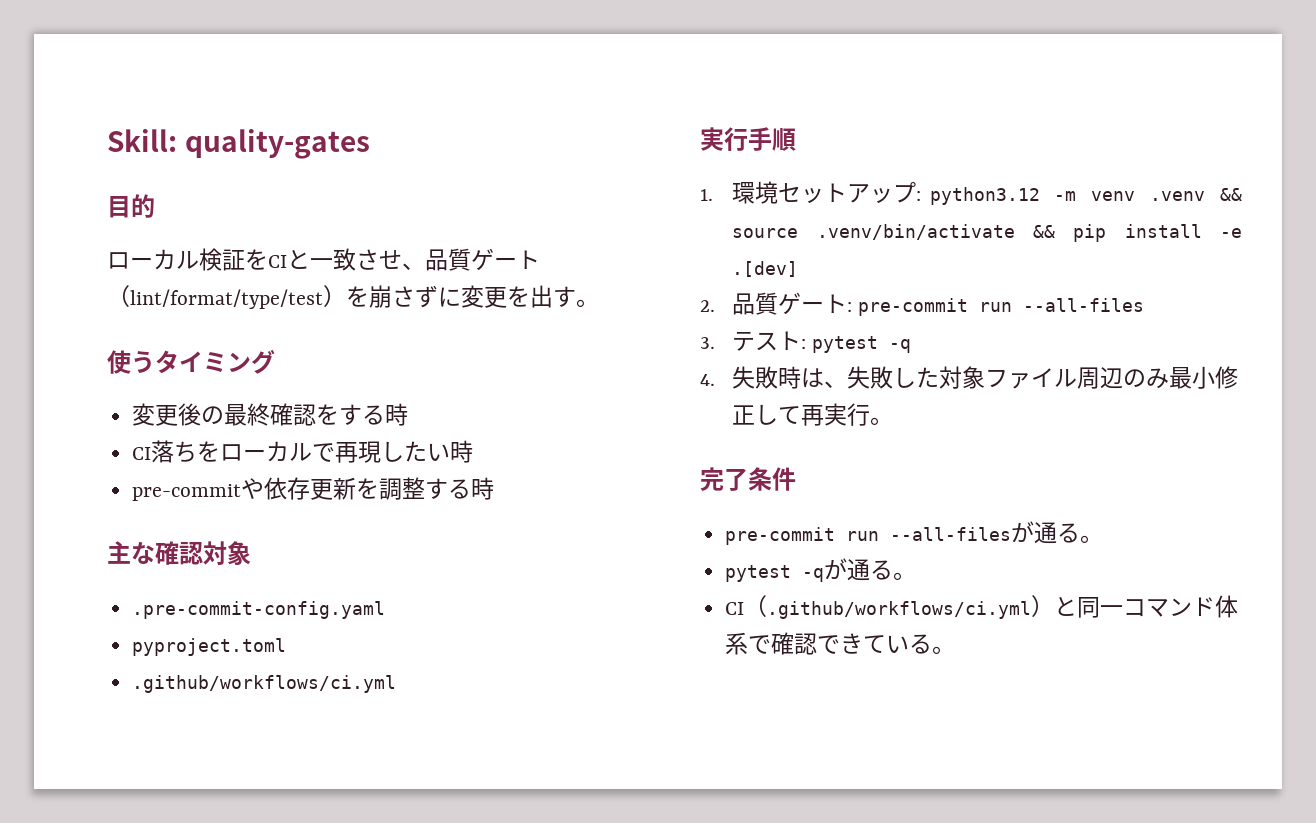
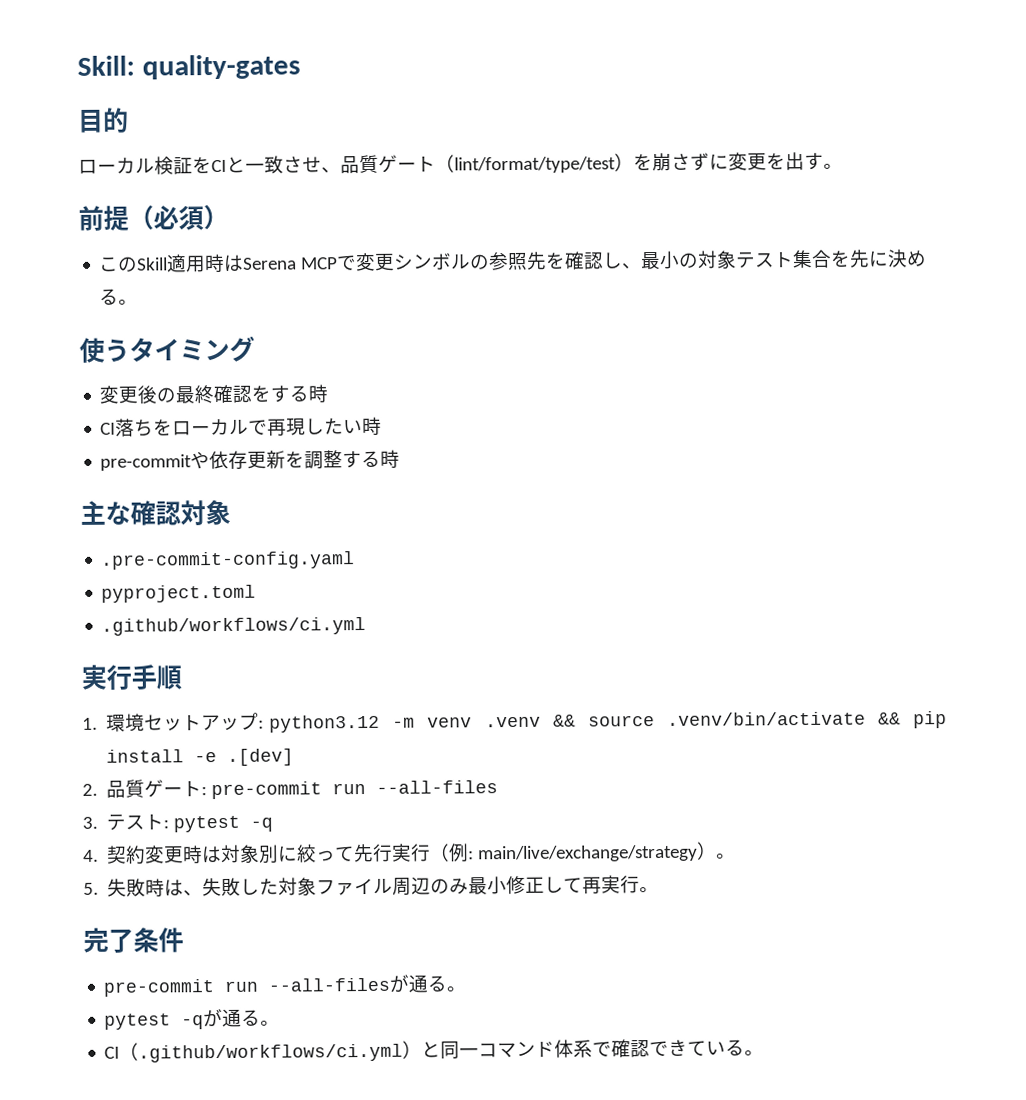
(599, 303) none -> [78,204,229,231] [98,249,928,273] [99,288,139,305] // 前提（必須） // このSkill適用時はSerena MCPで変更シンボルの参照先を確認し、最小の対象テスト集合を先に決める。
(715, 380) none -> [107,841,737,865] [83,882,99,895] 契約変更時は対象別に絞って先行実行（例: main/live/exchange/strategy）。 // 5.

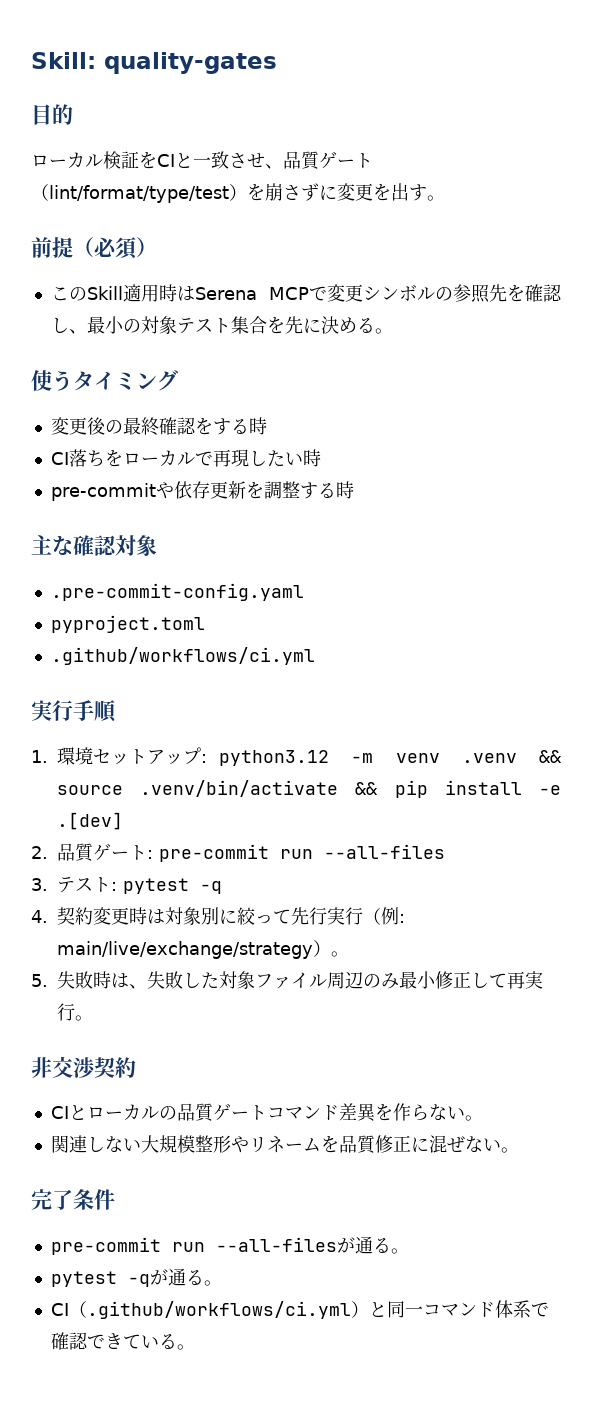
(660, 890) none -> [31,1056,136,1078] [50,1103,483,1122] [50,1135,519,1154] // 非交渉契約 // CIとローカルの品質ゲートコマンド差異を作らない。 // 関連しない大規模整形やリネームを品質修正に混ぜない。

